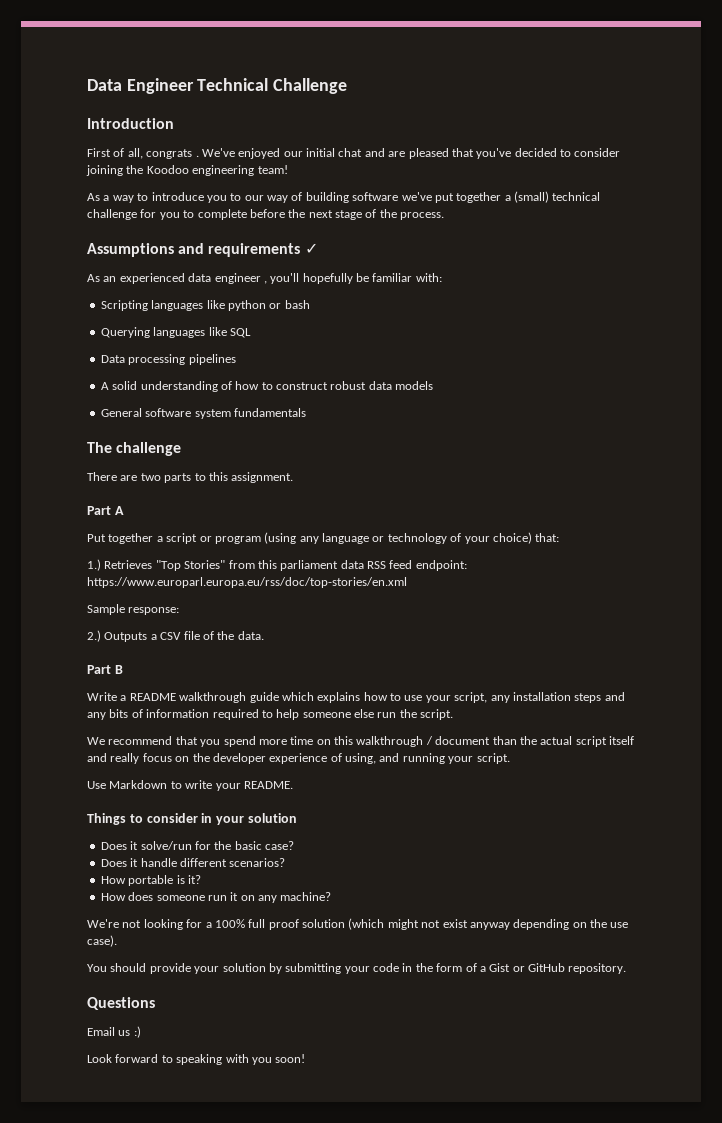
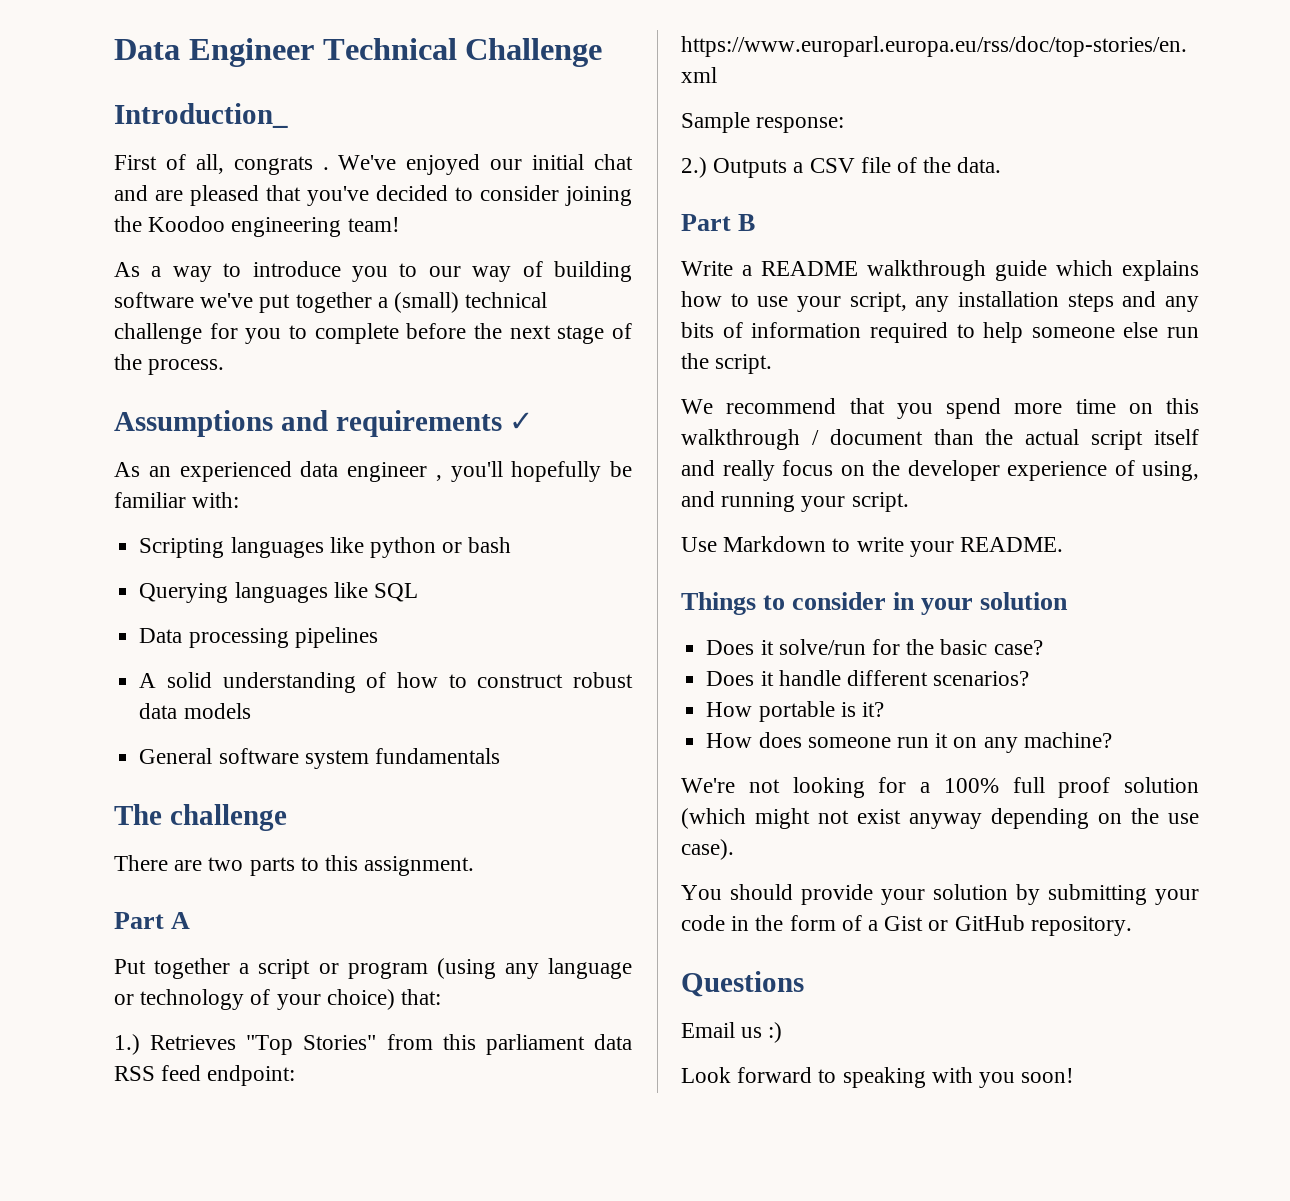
[87,118,174,129] Introduction -> [114,103,288,128] Introduction_

